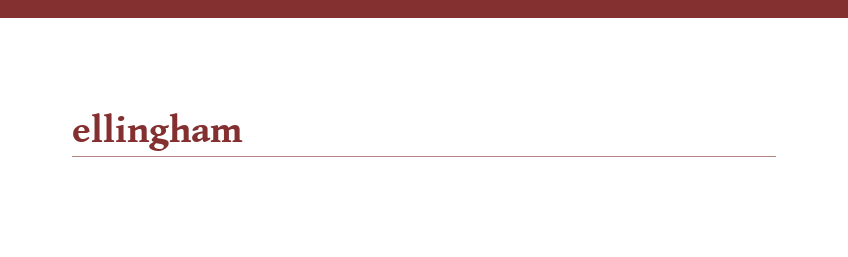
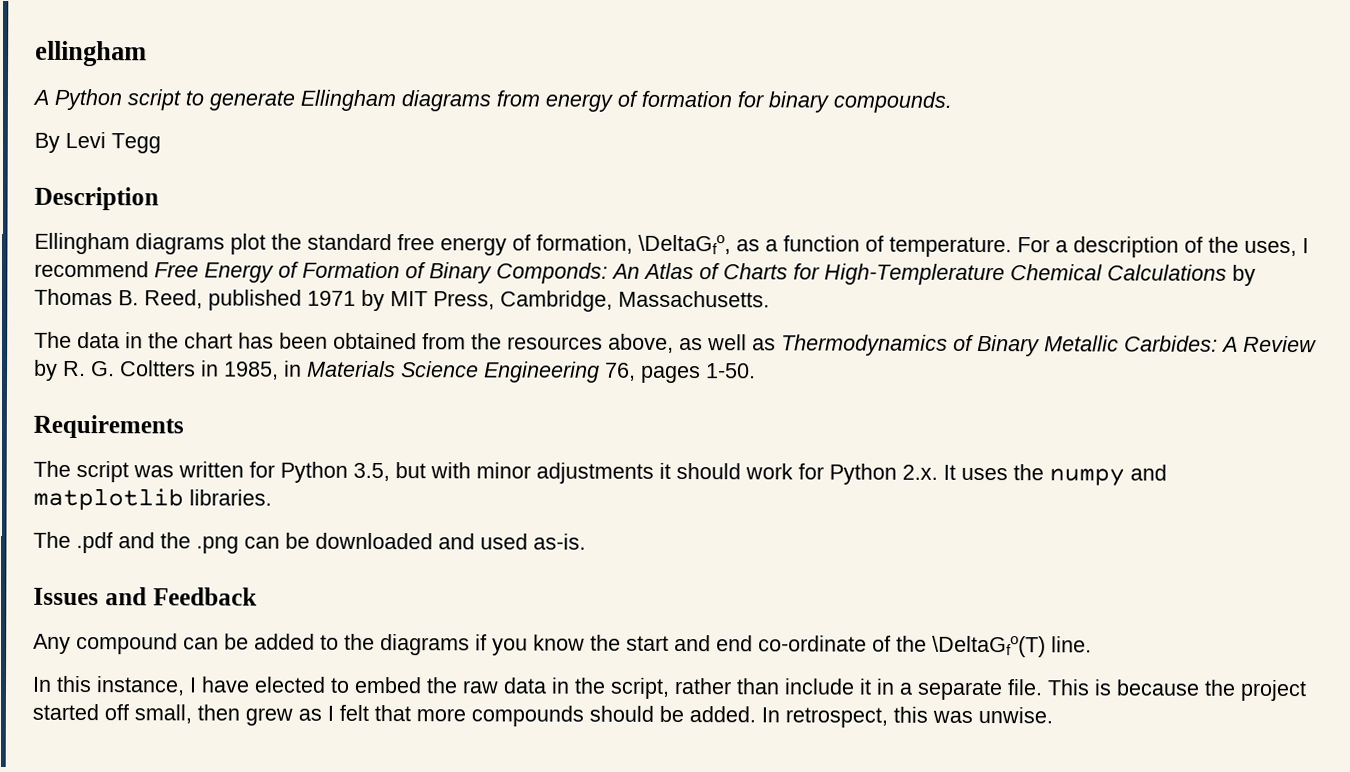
(243, 132) none -> [32,88,952,113] [34,131,161,154] [34,186,159,211] [34,232,1309,258] [34,260,1256,286] [34,288,770,312] [34,331,1317,357] [34,359,756,384] [33,414,184,439] [33,460,1167,487] [33,487,272,511] [33,531,586,554] [33,587,257,606] [33,633,1092,658] [32,675,1307,702] [32,703,1053,728] // A Python script to generate Ellingham diagrams from energy of formation for binary compounds. // By Levi Tegg // Description // Ellingham diagrams plot the standard free energy of formation, \DeltaGfo, as a function of temperature. For a description of the uses, I recommend Free Energy of Formation of Binary Componds: An Atlas of Charts for High-Templerature Chemical Calculations by Thomas B. Reed, published 1971 by MIT Press, Cambridge, Massachusetts. // The data in the chart has been obtained from the resources above, as well as Thermodynamics of Binary Metallic Carbides: A Review by R. G. Coltters in 1985, in Materials Science Engineering 76, pages 1-50. // Requirements // The script was written for Python 3.5, but with minor adjustments it should work for Python 2.x. It uses the numpy and matplotlib libraries. // The .pdf and the .png can be downloaded and used as-is. // Issues and Feedback // Any compound can be added to the diagrams if you know the start and end co-ordinate of the \DeltaGfo(T) line. // In this instance, I have elected to embed the raw data in the script, rather than include it in a separate file. This is because the project started off small, then grew as I felt that more compounds should be added. In retrospect, this was unwise.

